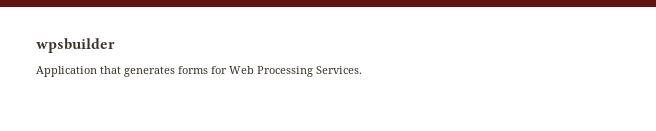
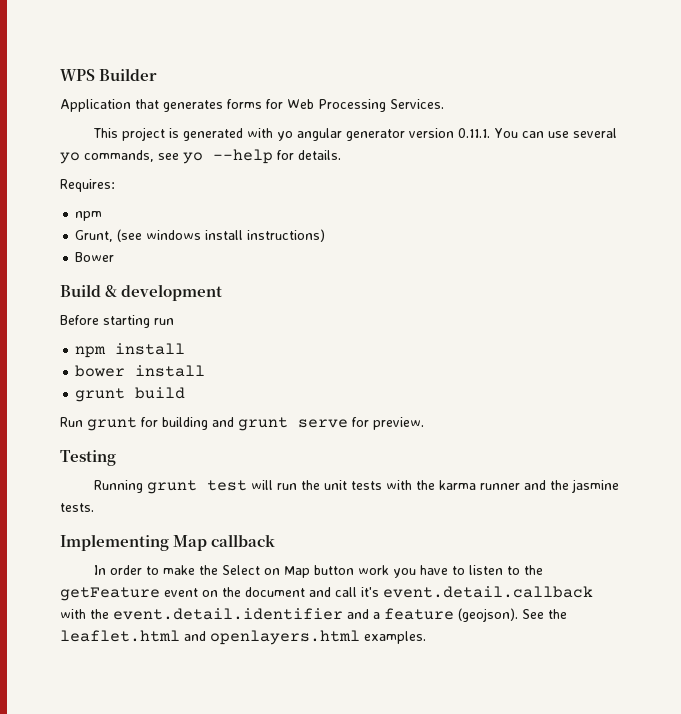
[36,38,115,53] wpsbuilder -> [60,68,158,81] WPS Builder
(362, 70) none -> [93,127,618,141] [60,149,341,164] [60,179,115,192] [75,211,103,221] [75,229,326,242] [75,252,115,262] [60,284,223,301] [60,315,174,328] [75,343,186,358] [75,365,206,377] [75,387,186,402] [60,417,424,431] [60,450,116,466] [94,479,620,494] [60,503,94,512] [60,534,276,551] [94,565,544,578] [60,586,593,601] [60,608,567,622] [60,630,426,645] // This project is generated with yo angular generator version 0.11.1. You can use several yo commands, see yo --help for details. // Requires: // npm // Grunt, (see windows install instructions) // Bower // Build & development // Before starting run // npm install // bower install // grunt build // Run grunt for building and grunt serve for preview. // Testing // Running grunt test will run the unit tests with the karma runner and the jasmine tests. // Implementing Map callback // In order to make the Select on Map button work you have to listen to the getFeature event on the document and call it's event.detail.callback with the event.detail.identifier and a feature (geojson). See the leaflet.html and openlayers.html examples.

